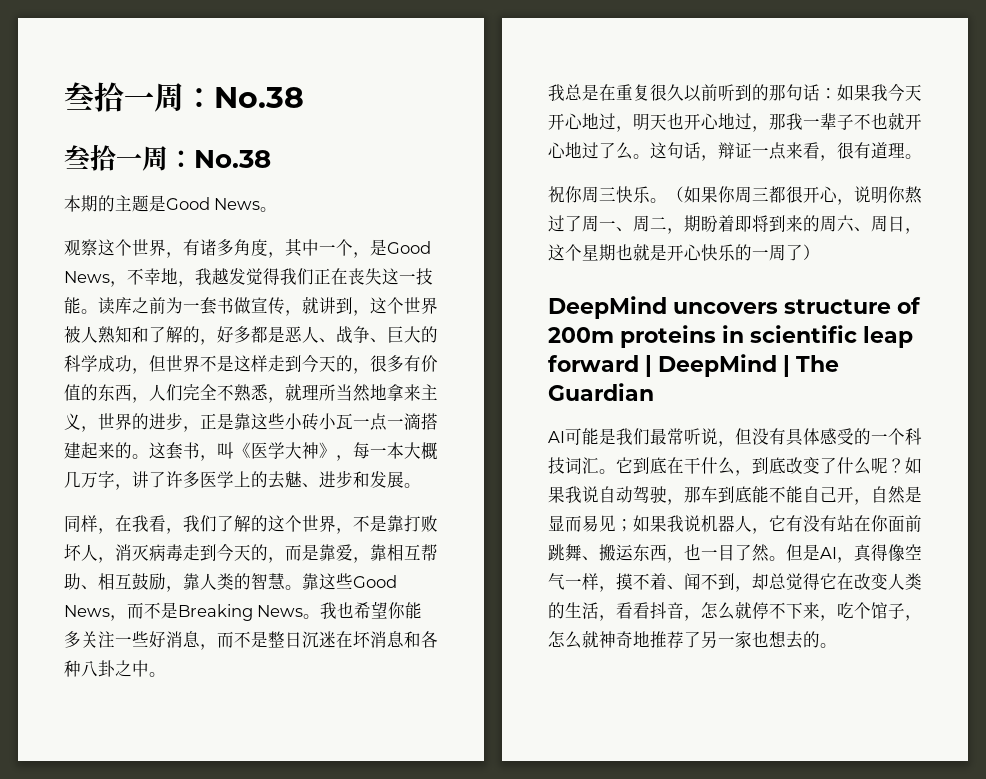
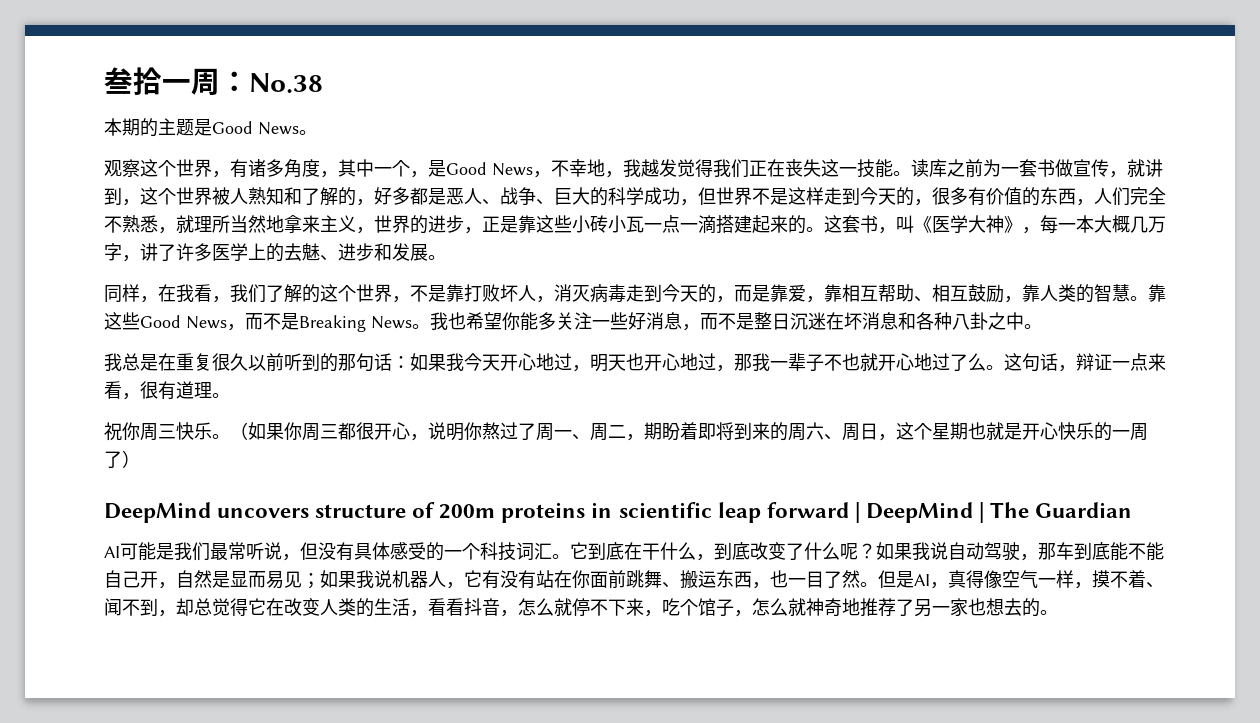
[64,82,304,112] [64,144,271,171] 叁拾一周：No.38 // 叁拾一周：No.38 -> [104,67,323,95] 叁拾一周：No.38

